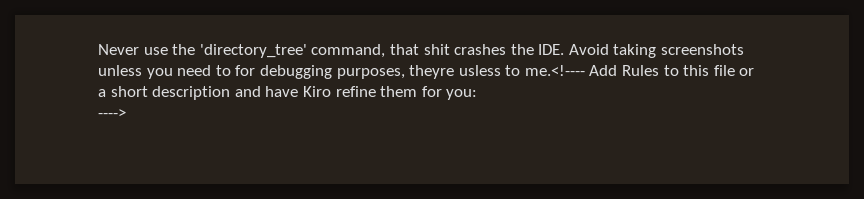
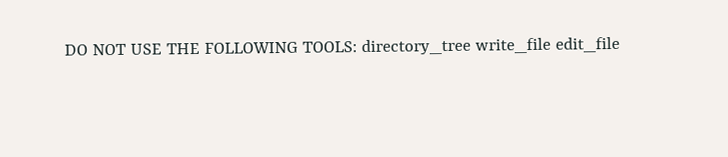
[98,44,745,58] [98,65,755,79] [98,86,478,100] [98,109,126,118] Never use the 'directory_tree' command, that shit crashes the IDE. Avoid taking screenshots unless you need to for debugging purposes, theyre usless to me.<!---- Add Rules to this file or a short description and have Kiro refine them for you: // ----> -> [64,36,620,56] DO NOT USE THE FOLLOWING TOOLS: directory_tree write_file edit_file

